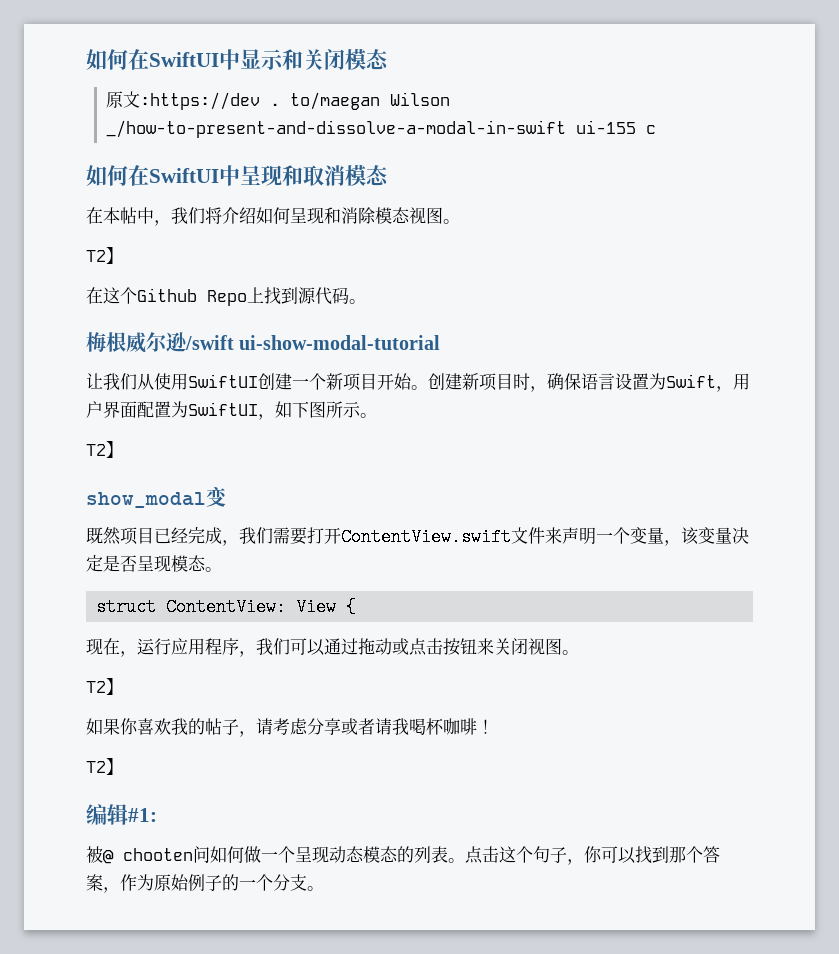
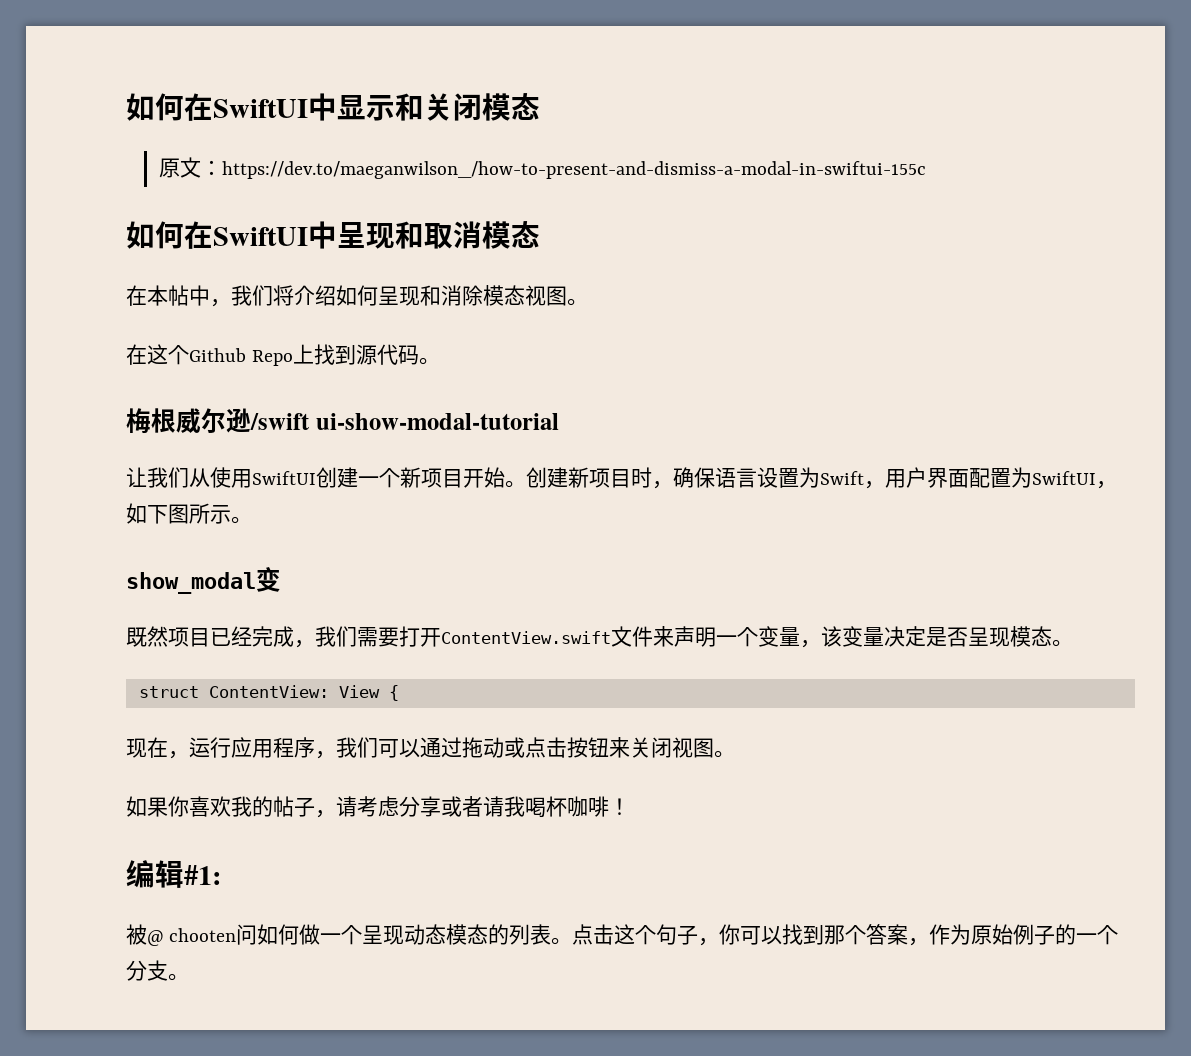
[139,92,450,110] [105,120,656,138] :https://dev . to/maegan Wilson _/how-to-present-and-dissolve-a-modal-in-swift ui-155 c -> [200,160,926,179] ：https://dev.to/maeganwilson_/how-to-present-and-dismiss-a-modal-in-swiftui-155c
[86,247,123,264] // T2】 -> (588, 302) none
[86,441,123,458] // T2】 -> (252, 520) none
[86,678,123,695] // T2】 -> (735, 754) none
[86,758,123,775] // T2】 -> (630, 806) none

